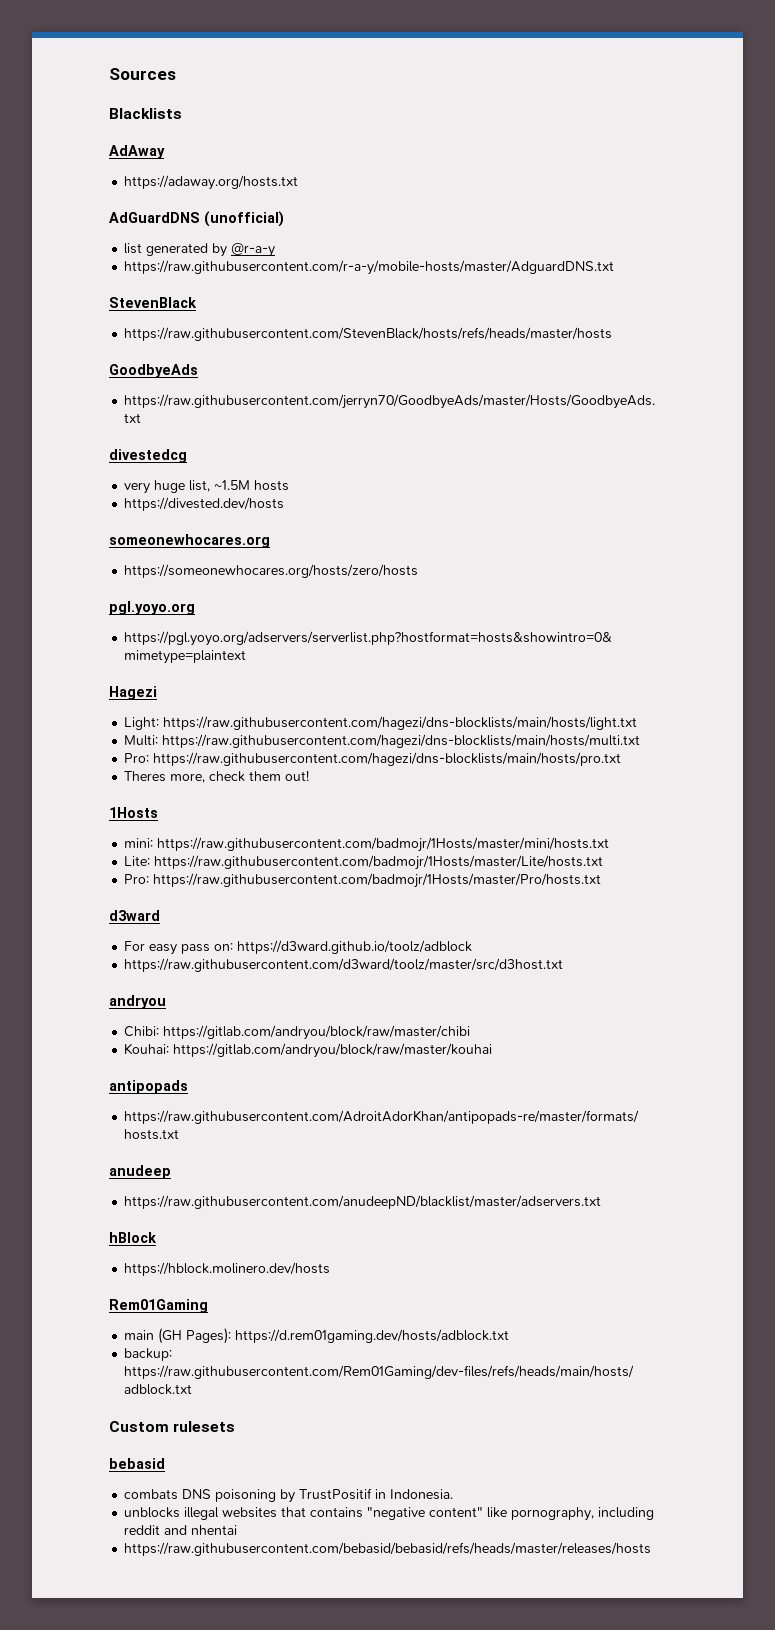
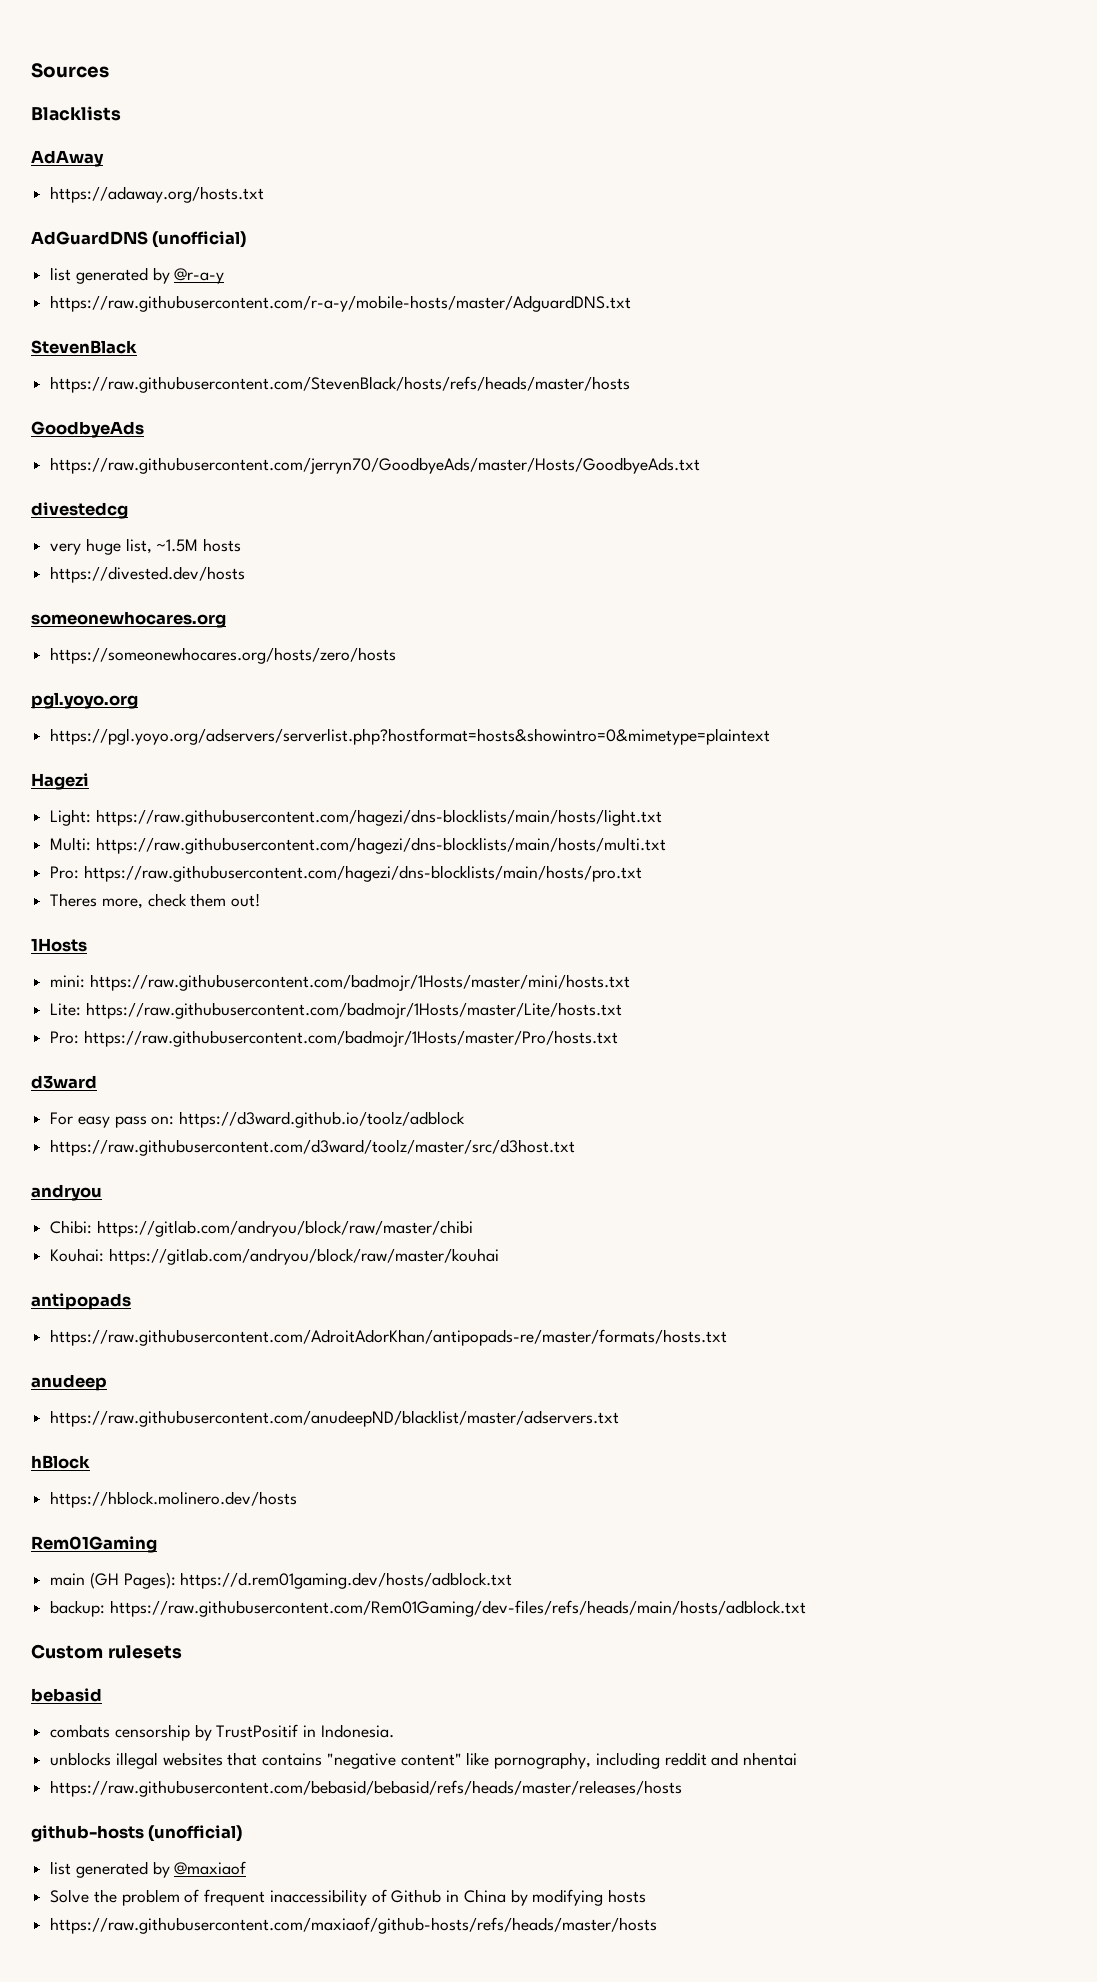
[182,1489,277,1502] DNS poisoning -> [114,1724,190,1741] censorship
(652, 1549) none -> [31,1825,243,1842] [50,1861,247,1878] [50,1889,646,1906] [50,1917,658,1934] // github-hosts (unofficial) // list generated by @maxiaof // Solve the problem of frequent inaccessibility of Github in China by modifying hosts // https://raw.githubusercontent.com/maxiaof/github-hosts/refs/heads/master/hosts

